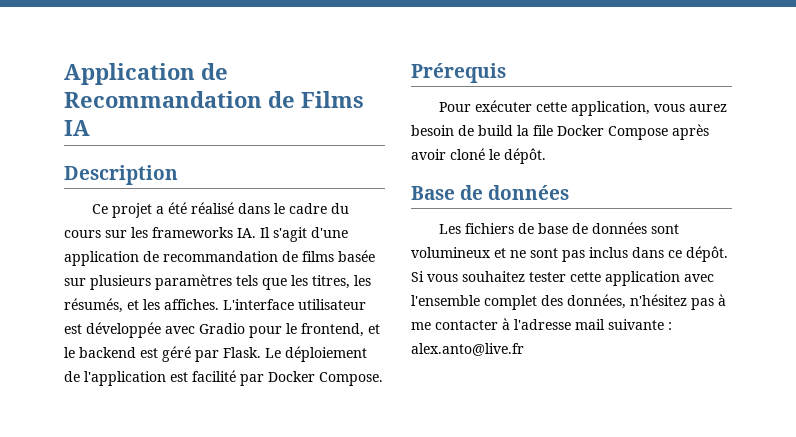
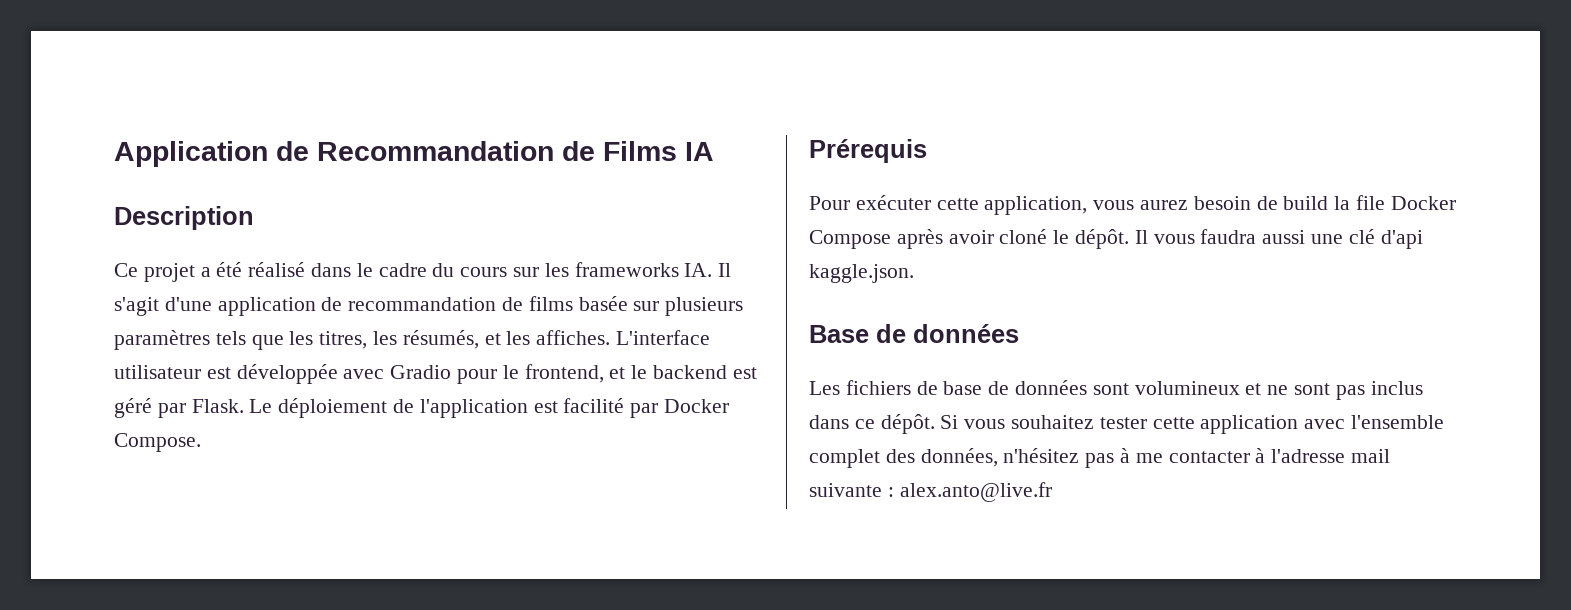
(546, 156) none -> [1134,229,1423,249] [809,264,914,283] Il vous faudra aussi une clé d'api kaggle.json.

